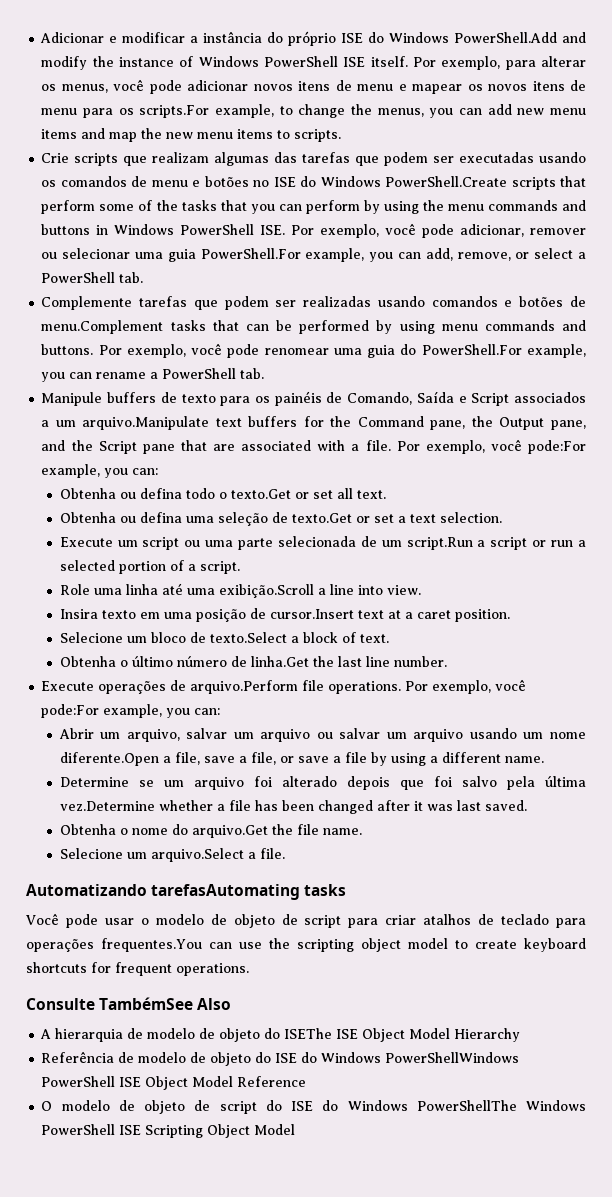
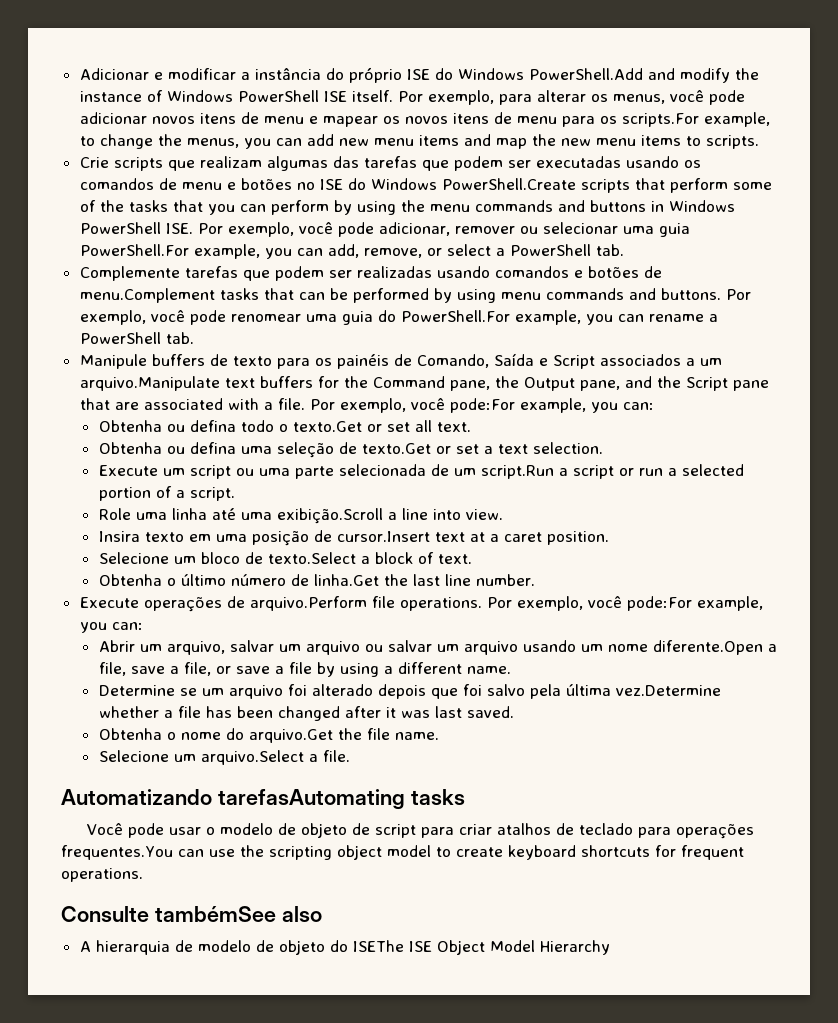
[99,997,232,1010] TambémSee Also -> [154,906,322,922] tambémSee also
[41,1051,520,1066] [41,1076,307,1090] [41,1100,587,1114] [41,1124,296,1138] // Referência de modelo de objeto do ISE do Windows PowerShellWindows PowerShell ISE Object Model Reference // O modelo de objeto de script do ISE do Windows PowerShellThe Windows PowerShell ISE Scripting Object Model -> (610, 947) none

